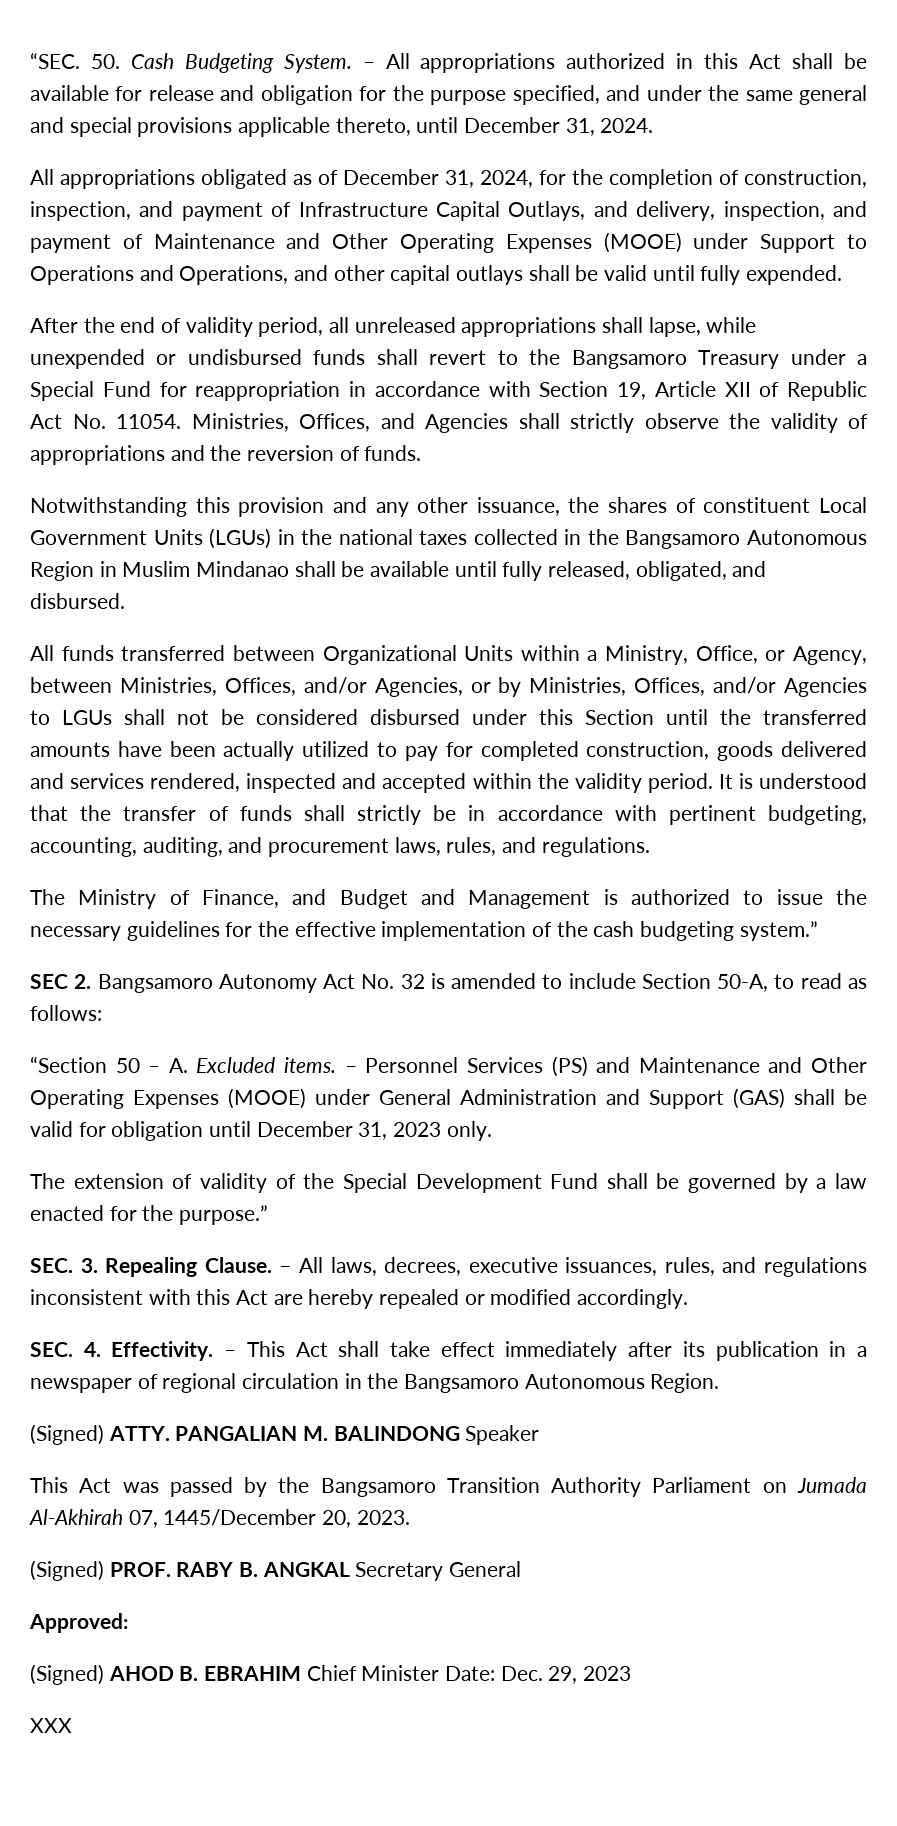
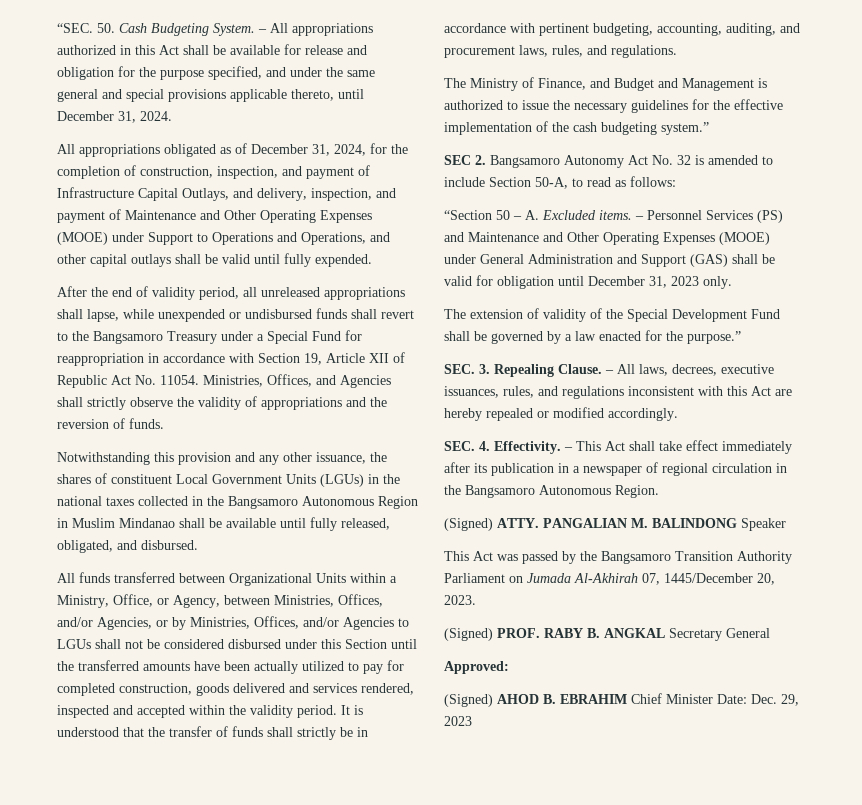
[30,1718,72,1733] // XXX -> (472, 721) none

